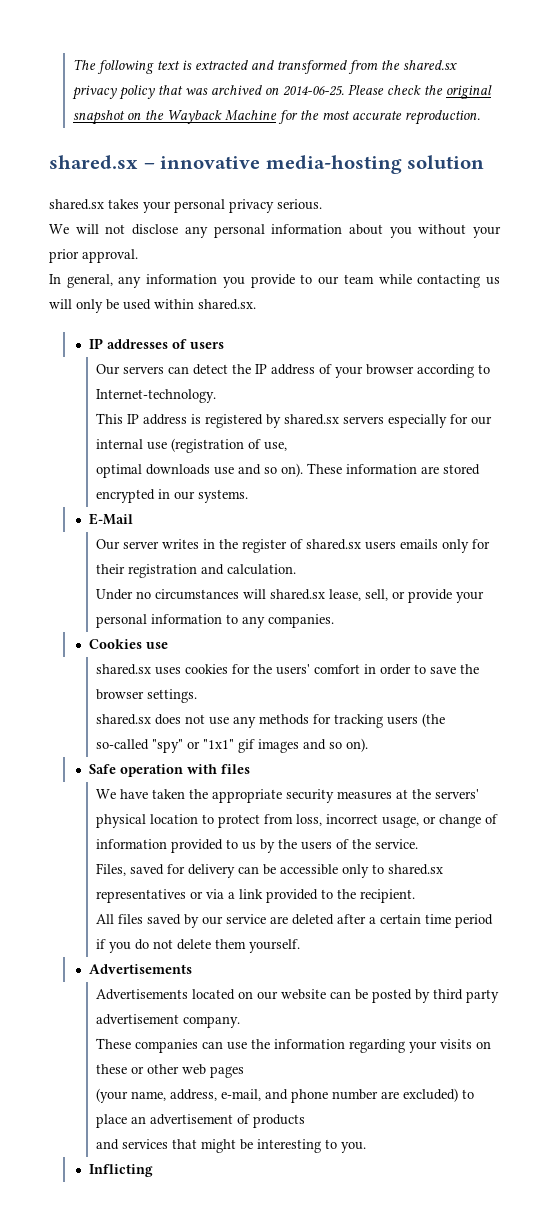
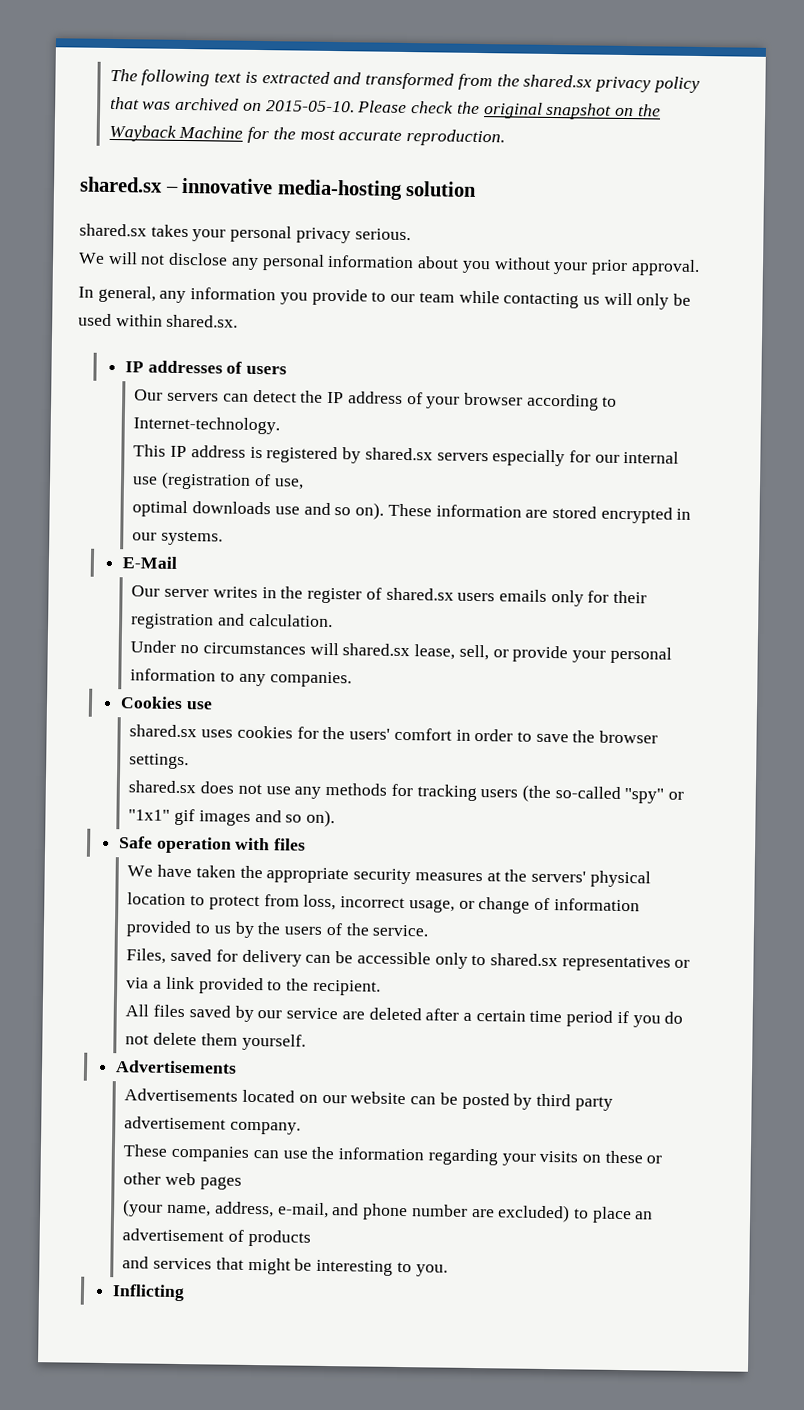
[282,85,344,96] 2014-06-25. -> [265,100,355,113] 2015-05-10.

